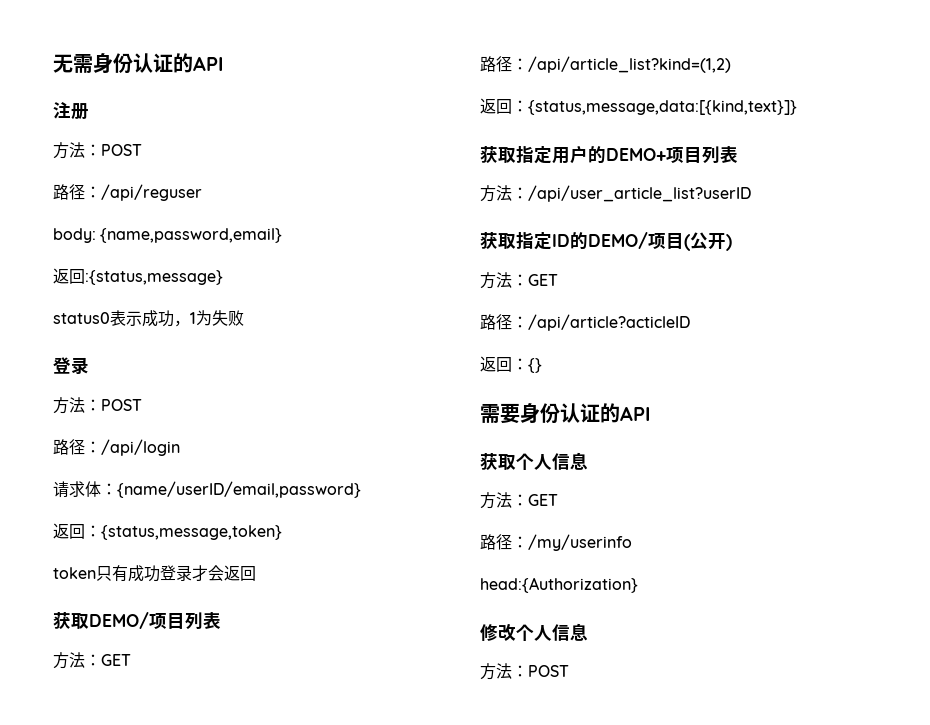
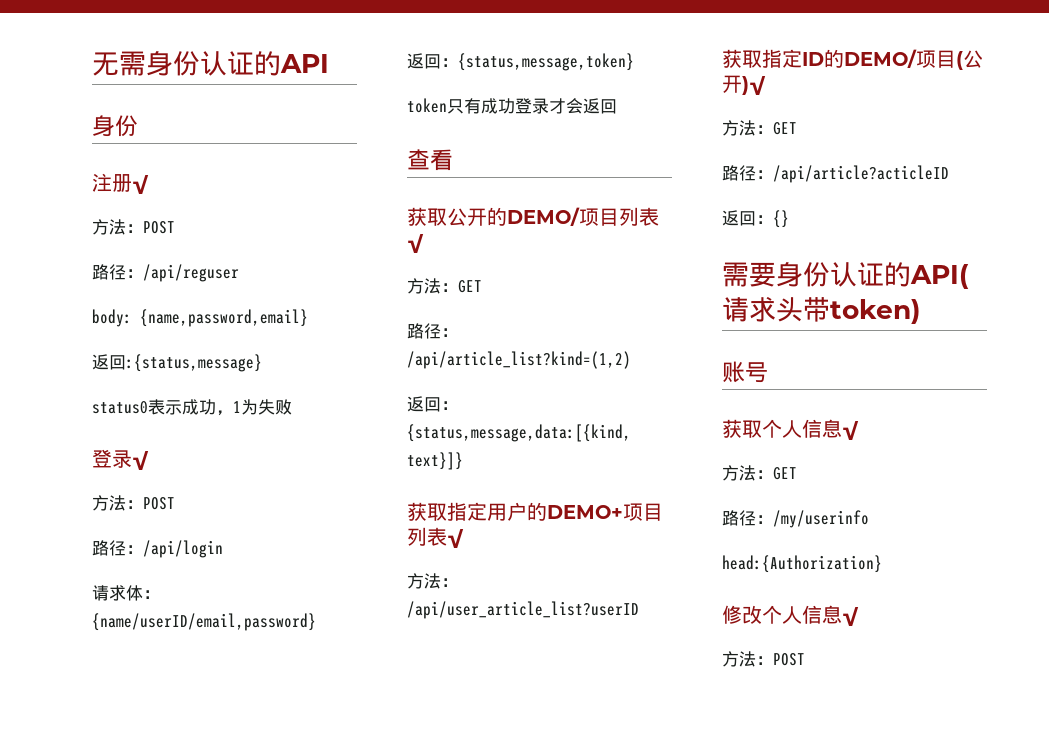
(224, 63) none -> [92,115,138,137] // 身份
(89, 111) none -> [132,175,149,194] √
(89, 366) none -> [132,451,149,470] √
[53,612,89,629] // 获取 -> [407,149,453,171] [407,207,507,226] // 查看 // 获取公开的
(221, 620) none -> [407,234,424,253] √
(738, 154) none -> [447,529,464,548] √
[726,234,732,251] ) -> [742,76,766,95] )√
[620,406,651,421] API -> [910,264,969,289] [722,296,920,324] [722,361,768,383] API(请求头带token) // 账号
(588, 461) none -> [842,421,859,440] √
(588, 632) none -> [842,607,859,626] √

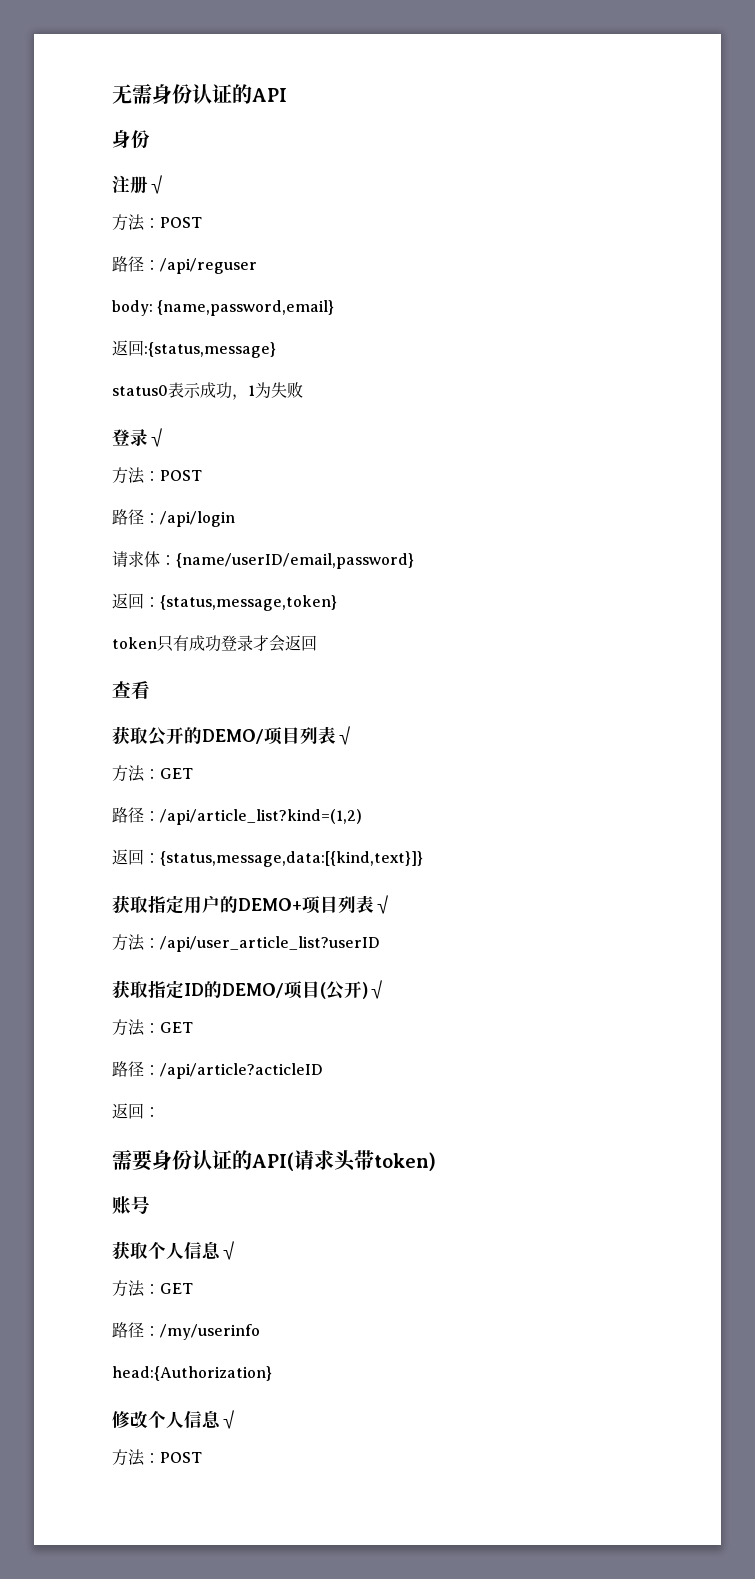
[773,210,789,228] {} -> (160, 1112) none

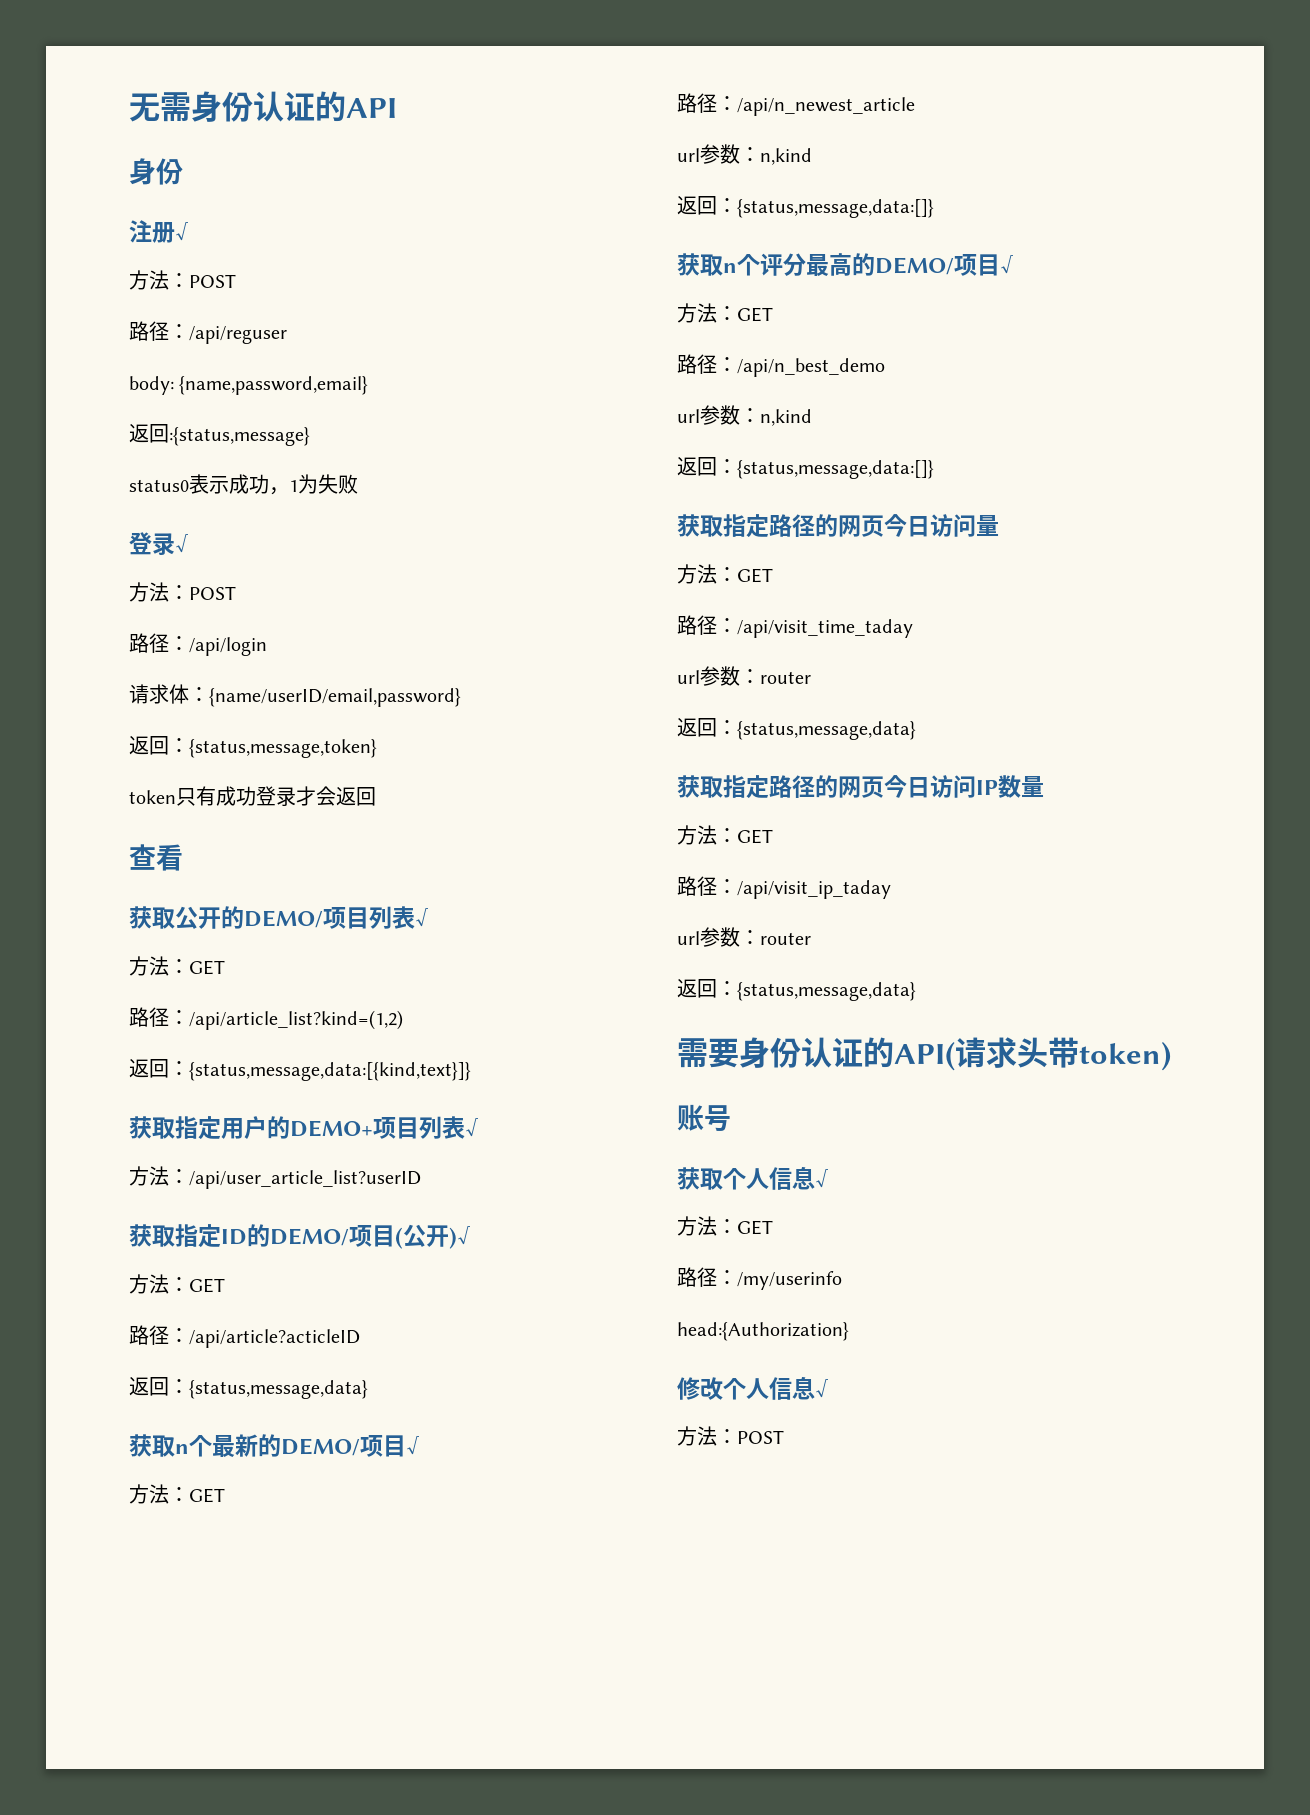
(160, 1112) none -> [189,1380,368,1399] [129,1434,419,1457] [129,1484,225,1504] [677,93,915,116] [677,144,812,165] [677,196,934,218] [677,253,1013,276] [677,303,773,323] [677,354,885,377] [677,405,812,426] [677,457,934,479] [677,514,999,538] [677,564,773,584] [677,615,913,638] [677,666,811,686] [677,718,916,740] [677,775,1044,799] [677,825,773,845] [677,876,891,899] [677,927,811,947] [677,979,916,1001] {status,message,data} // 获取n个最新的DEMO/项目√ // 方法：GET // 路径：/api/n_newest_article // url参数：n,kind // 返回：{status,message,data:[]} // 获取n个评分最高的DEMO/项目√ // 方法：GET // 路径：/api/n_best_demo // url参数：n,kind // 返回：{status,message,data:[]} // 获取指定路径的网页今日访问量 // 方法：GET // 路径：/api/visit_time_taday // url参数：router // 返回：{status,message,data} // 获取指定路径的网页今日访问IP数量 // 方法：GET // 路径：/api/visit_ip_taday // url参数：router // 返回：{status,message,data}

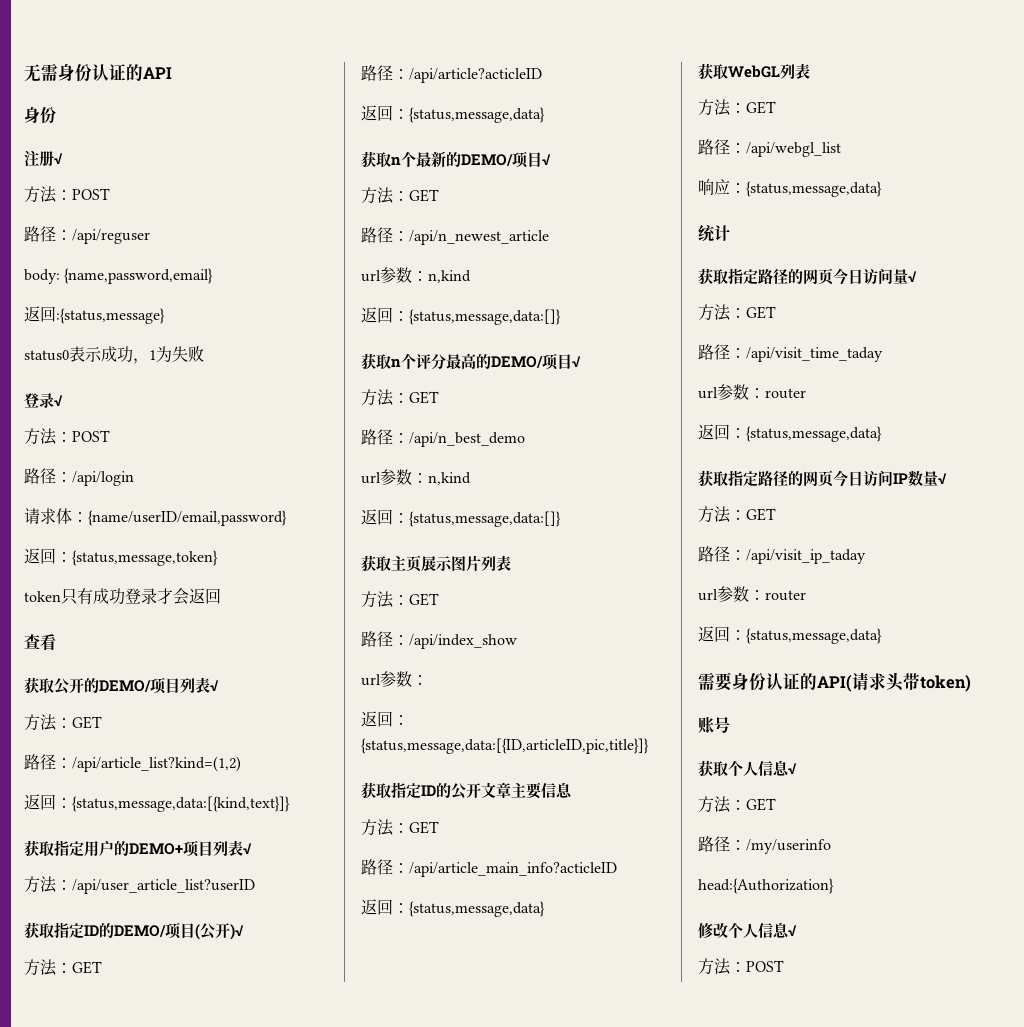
(934, 469) none -> [361,555,511,572] [361,591,439,608] [361,631,517,649] [361,671,428,687] [361,711,409,727] [361,738,649,754] [361,782,572,800] [361,819,439,836] [361,859,617,877] [361,899,545,917] [698,63,810,80] [698,99,776,116] [698,139,841,157] [698,179,882,197] [698,225,730,242] // 获取主页展示图片列表 // 方法：GET // 路径：/api/index_show // url参数： // 返回：{status,message,data:[{ID,articleID,pic,title}]} // 获取指定ID的公开文章主要信息 // 方法：GET // 路径：/api/article_main_info?acticleID // 返回：{status,message,data} // 获取WebGL列表 // 方法：GET // 路径：/api/webgl_list // 响应：{status,message,data} // 统计
(999, 526) none -> [908,271,917,282] √
(1044, 787) none -> [938,473,947,484] √

